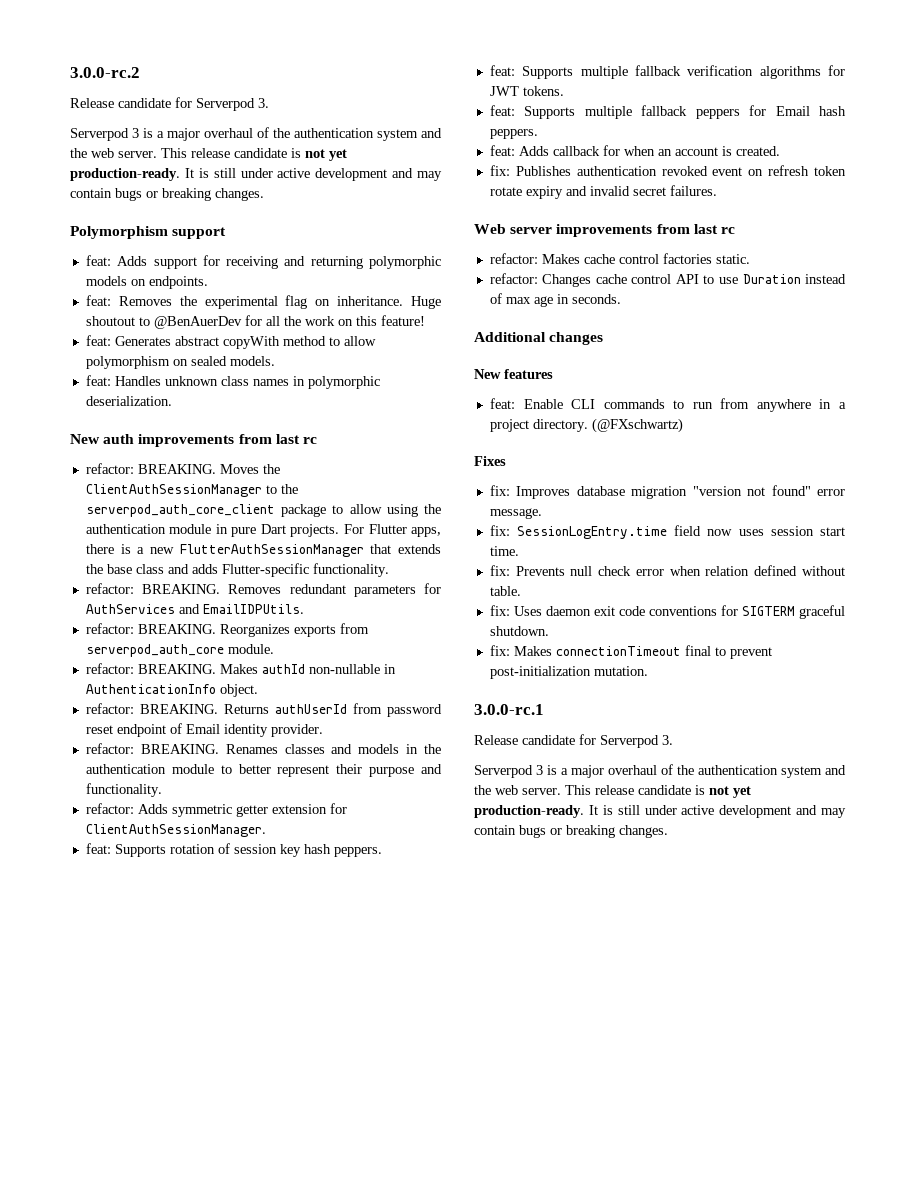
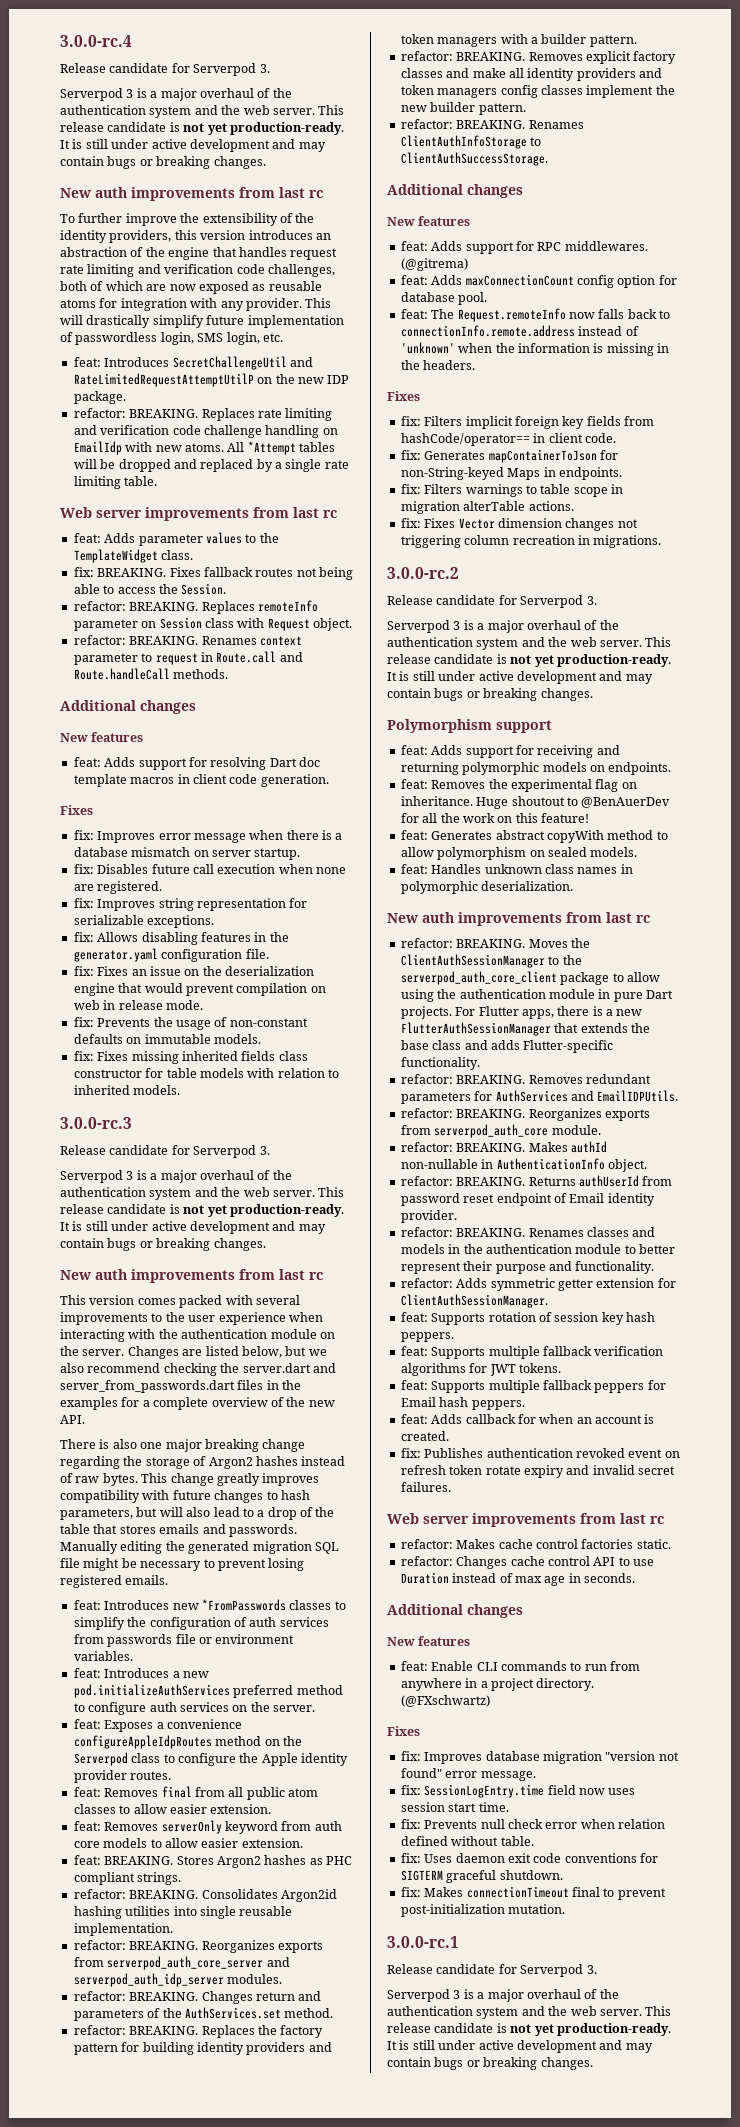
(70, 72) none -> [60,35,132,47] [60,63,270,76] [60,88,292,101] [60,105,345,118] [60,122,344,135] [60,139,326,152] [60,156,266,169] [60,187,323,201] [60,213,315,226] [60,230,331,243] [60,247,338,260] [60,264,335,277] [60,281,322,294] [60,298,332,311] [60,315,344,328] [60,332,283,345] [73,356,313,370] [73,373,350,387] [73,391,126,404] [73,408,333,421] [73,425,338,438] [73,441,335,455] [73,459,349,472] [73,476,158,489] [60,507,337,521] [73,532,279,546] [73,549,194,563] [73,567,353,580] [73,583,227,595] [73,600,318,614] [73,617,352,631] [73,635,302,646] [73,651,303,665] [73,668,229,680] [60,700,196,714] [60,732,144,742] [73,757,320,770] [73,774,329,787] [60,805,93,815] [73,830,343,843] [73,847,301,860] [73,864,346,874] [73,881,163,894] [73,898,308,911] [73,915,215,928] [73,932,289,945] [73,948,269,962] [73,966,314,976] [73,983,326,996] [73,1000,203,1010] [73,1017,308,1030] [73,1034,261,1044] [73,1051,308,1064] [73,1068,339,1078] [73,1085,181,1095] [60,1117,132,1129] [60,1145,270,1158] [60,1170,292,1183] [60,1187,345,1200] [60,1204,344,1217] [60,1221,326,1234] [60,1238,266,1251] [60,1269,323,1283] [60,1295,300,1308] [60,1312,323,1325] [60,1329,335,1342] [60,1346,327,1359] [60,1363,336,1376] [60,1380,302,1393] [60,1397,335,1410] [60,1415,85,1424] [60,1439,306,1452] [60,1456,346,1469] [60,1473,320,1486] [60,1490,310,1503] [60,1507,335,1520] [60,1524,297,1537] [60,1541,339,1554] [60,1558,305,1571] [60,1575,169,1588] [73,1599,346,1611] [73,1617,329,1630] [73,1634,295,1647] [73,1651,133,1661] [73,1668,209,1678] [73,1684,343,1698] [73,1702,315,1715] [73,1719,242,1732] [73,1735,302,1749] [73,1752,348,1766] [73,1770,172,1783] [73,1786,318,1800] [73,1804,272,1814] [73,1820,342,1834] [73,1838,303,1848] [73,1855,352,1868] [73,1872,182,1885] [73,1889,337,1902] [73,1906,293,1919] [73,1923,173,1936] [73,1940,323,1953] [73,1956,290,1970] [73,1973,283,1987] [73,1991,322,2004] [73,2007,334,2021] [73,2025,324,2038] [73,2042,332,2055] [400,34,637,47] [400,51,677,64] [400,68,662,81] [400,85,675,98] [400,102,526,115] [400,119,584,129] [400,135,542,149] [400,152,548,166] [387,184,523,198] [387,216,471,226] [400,241,648,254] [400,258,468,271] [400,274,677,288] [400,292,488,305] [400,308,670,322] [400,325,639,337] [400,342,669,356] [400,360,476,370] [387,391,420,401] [400,416,654,429] [400,433,616,446] [400,449,618,463] [400,467,622,480] [400,484,623,497] [400,501,574,514] [400,518,638,531] [400,535,662,548] 3.0.0-rc.4 // Release candidate for Serverpod 3. // Serverpod 3 is a major overhaul of the authentication system and the web server. This release candidate is not yet production-ready. It is still under active development and may contain bugs or breaking changes. // New auth improvements from last rc // To further improve the extensibility of the identity providers, this version introduces an abstraction of the engine that handles request rate limiting and verification code challenges, both of which are now exposed as reusable atoms for integration with any provider. This will drastically simplify future implementation of passwordless login, SMS login, etc. // feat: Introduces SecretChallengeUtil and RateLimitedRequestAttemptUtilP on the new IDP package. // refactor: BREAKING. Replaces rate limiting and verification code challenge handling on EmailIdp with new atoms. All *Attempt tables will be dropped and replaced by a single rate limiting table. // Web server improvements from last rc // feat: Adds parameter values to the TemplateWidget class. // fix: BREAKING. Fixes fallback routes not being able to access the Session. // refactor: BREAKING. Replaces remoteInfo parameter on Session class with Request object. // refactor: BREAKING. Renames context parameter to request in Route.call and Route.handleCall methods. // Additional changes // New features // feat: Adds support for resolving Dart doc template macros in client code generation. // Fixes // fix: Improves error message when there is a database mismatch on server startup. // fix: Disables future call execution when none are registered. // fix: Improves string representation for serializable exceptions. // fix: Allows disabling features in the generator.yaml configuration file. // fix: Fixes an issue on the deserialization engine that would prevent compilation on web in release mode. // fix: Prevents the usage of non-constant defaults on immutable models. // fix: Fixes missing inherited fields class constructor for table models with relation to inherited models. // 3.0.0-rc.3 // Release candidate for Serverpod 3. // Serverpod 3 is a major overhaul of the authentication system and the web server. This release candidate is not yet production-ready. It is still under active development and may contain bugs or breaking changes. // New auth improvements from last rc // This version comes packed with several improvements to the user experience when interacting with the authentication module on the server. Changes are listed below, but we also recommend checking the server.dart and server_from_passwords.dart files in the examples for a complete overview of the new API. // There is also one major breaking change regarding the storage of Argon2 hashes instead of raw bytes. This change greatly improves compatibility with future changes to hash parameters, but will also lead to a drop of the table that stores emails and passwords. Manually editing the generated migration SQL file might be necessary to prevent losing registered emails. // feat: Introduces new *FromPasswords classes to simplify the configuration of auth services from passwords file or environment variables. // feat: Introduces a new pod.initializeAuthServices preferred method to configure auth services on the server. // feat: Exposes a convenience configureAppleIdpRoutes method on the Serverpod class to configure the Apple identity provider routes. // feat: Removes final from all public atom classes to allow easier extension. // feat: Removes serverOnly keyword from auth core models to allow easier extension. // feat: BREAKING. Stores Argon2 hashes as PHC compliant strings. // refactor: BREAKING. Consolidates Argon2id hashing utilities into single reusable implementation. // refactor: BREAKING. Reorganizes exports from serverpod_auth_core_server and serverpod_auth_idp_server modules. // refactor: BREAKING. Changes return and parameters of the AuthServices.set method. // refactor: BREAKING. Replaces the factory pattern for building identity providers and token managers with a builder pattern. // refactor: BREAKING. Removes explicit factory classes and make all identity providers and token managers config classes implement the new builder pattern. // refactor: BREAKING. Renames ClientAuthInfoStorage to ClientAuthSuccessStorage. // Additional changes // New features // feat: Adds support for RPC middlewares. (@gitrema) // feat: Adds maxConnectionCount config option for database pool. // feat: The Request.remoteInfo now falls back to connectionInfo.remote.address instead of 'unknown' when the information is missing in the headers. // Fixes // fix: Filters implicit foreign key fields from hashCode/operator== in client code. // fix: Generates mapContainerToJson for non-String-keyed Maps in endpoints. // fix: Filters warnings to table scope in migration alterTable actions. // fix: Fixes Vector dimension changes not triggering column recreation in migrations. //

